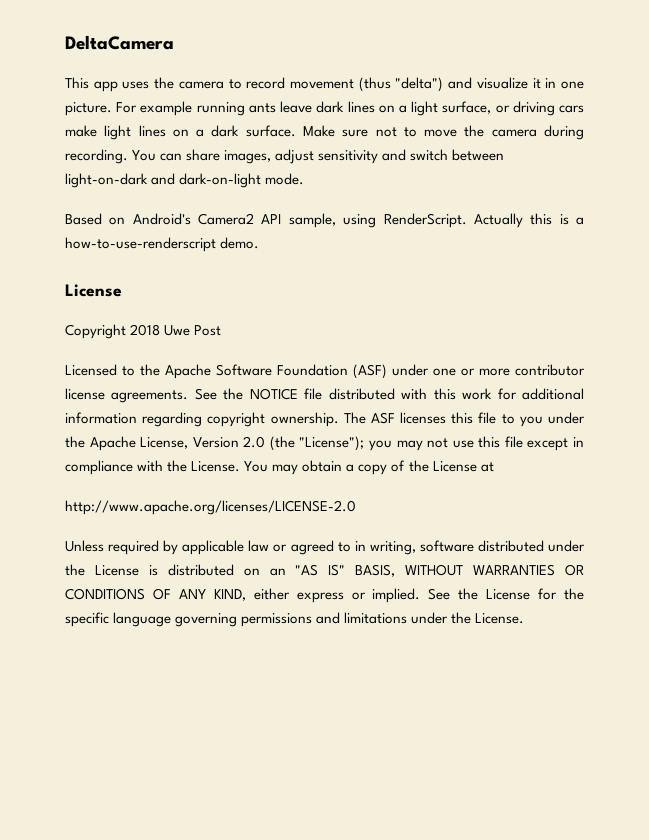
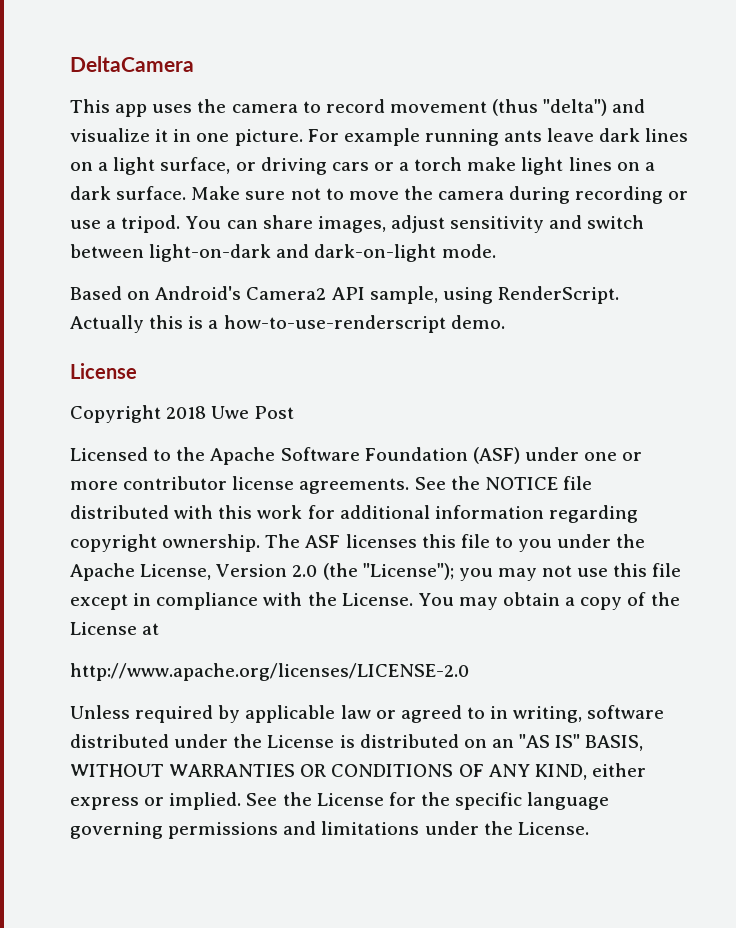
(585, 109) none -> [373,157,463,171] or a torch
[65,149,128,164] recording. -> [575,186,689,204] [70,215,181,233] recording or use a tripod.

